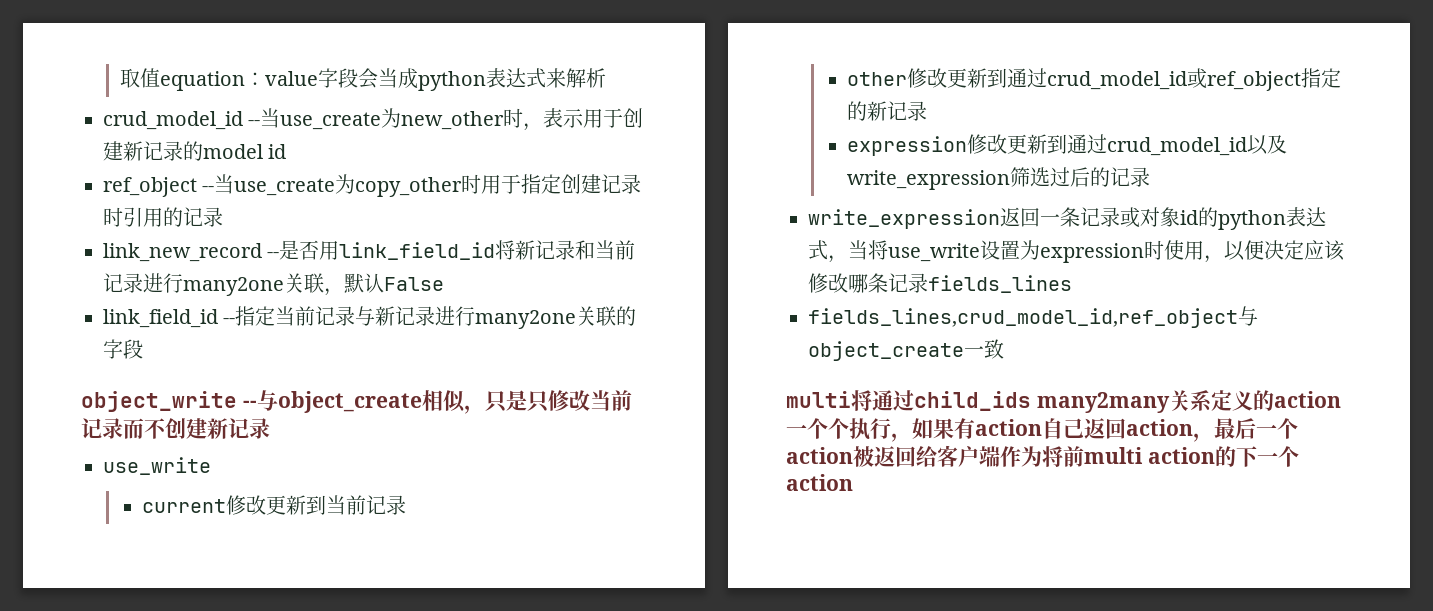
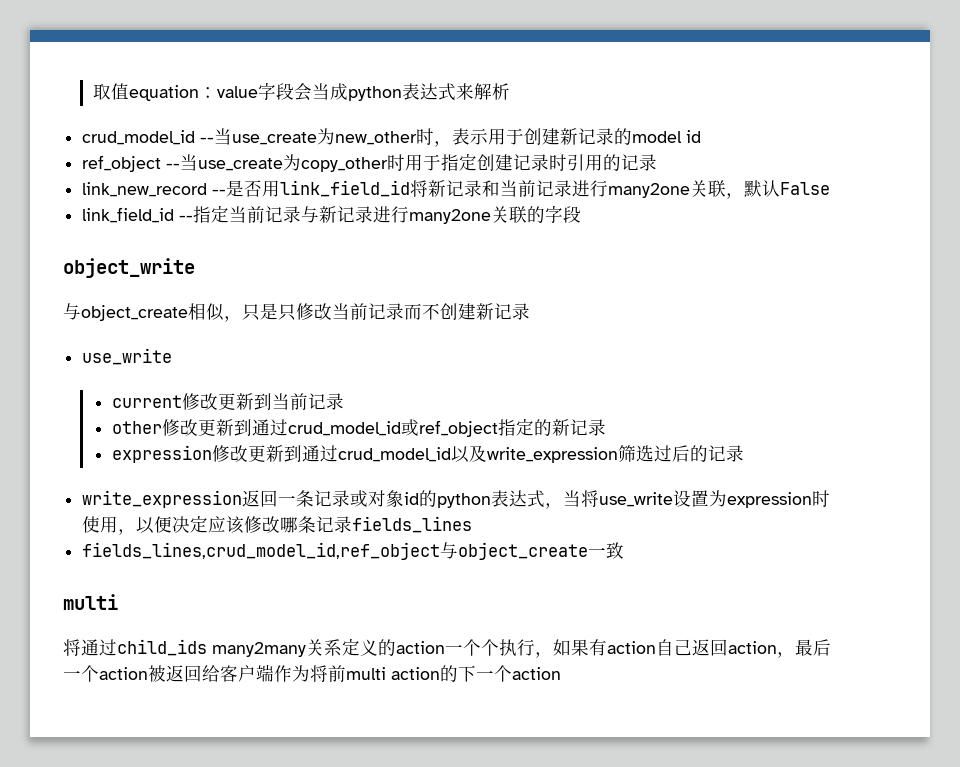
[242,400,257,408] -- -> (195, 268) //
(851, 399) none -> (118, 602) //

